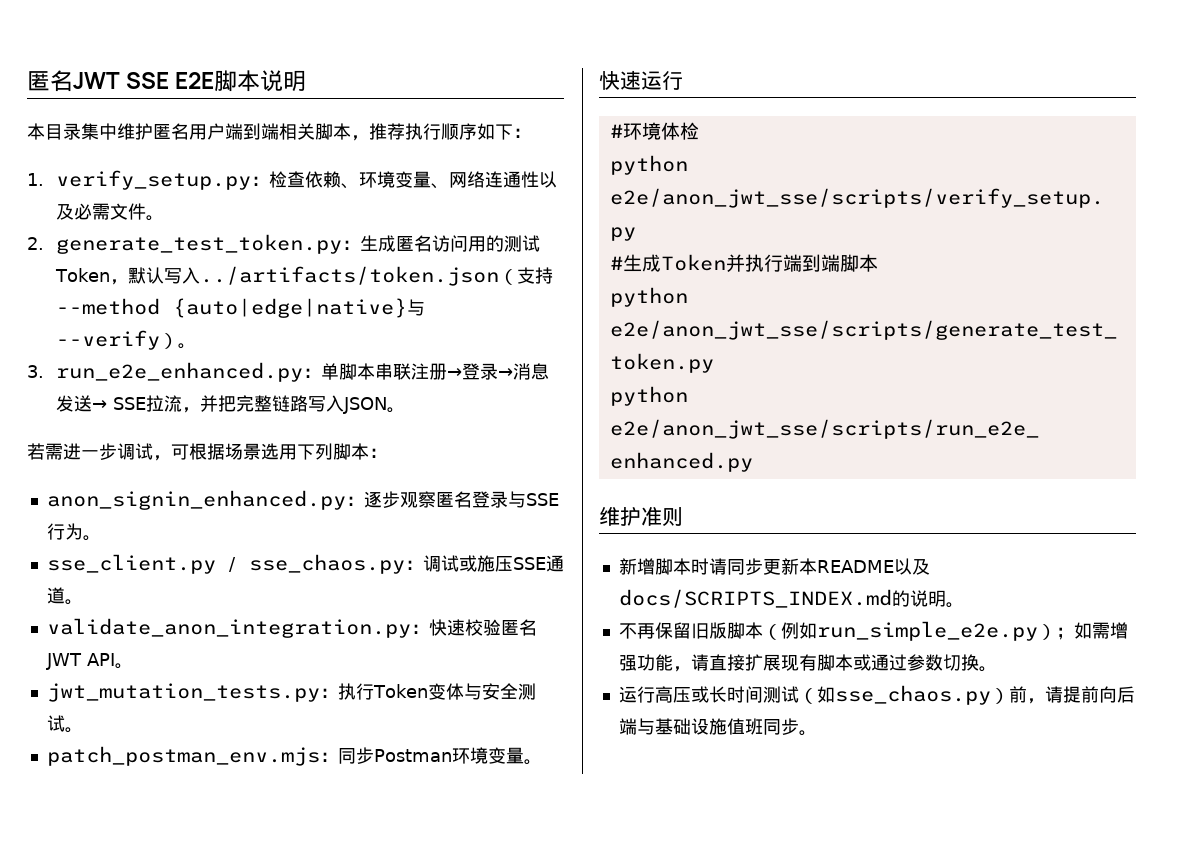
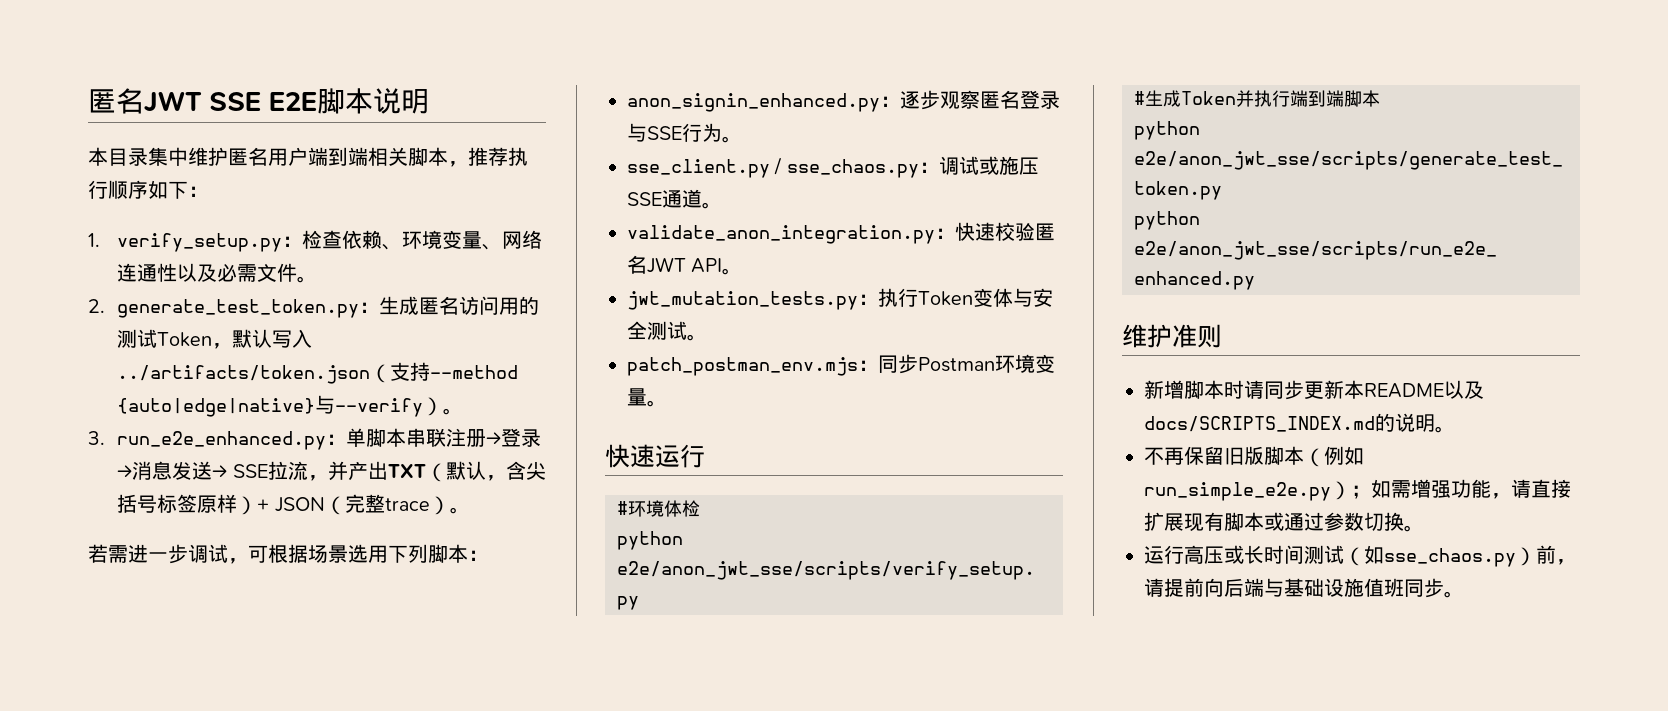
[218,395,388,414] 把完整链路写入JSON -> [347,461,546,482] [117,494,450,515] 产出TXT（默认，含尖括号标签原样）+ JSON（完整trace）

